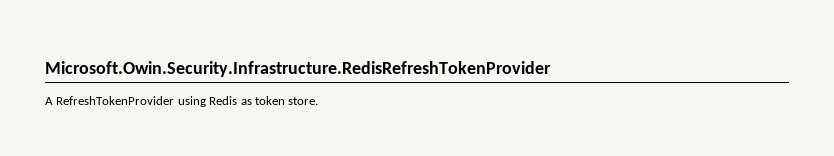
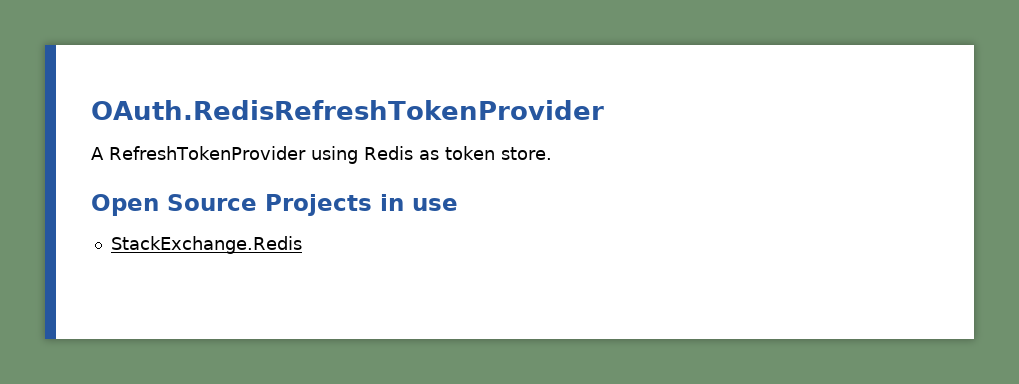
[45,61,551,77] Microsoft.Owin.Security.Infrastructure.RedisRefreshTokenProvider -> [91,100,604,120] OAuth.RedisRefreshTokenProvider
(319, 101) none -> [91,194,458,216] [110,236,302,254] // Open Source Projects in use // StackExchange.Redis

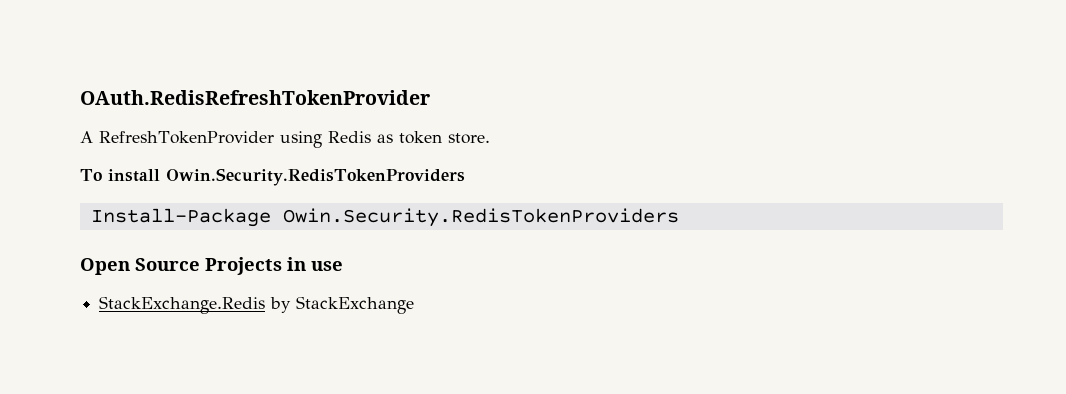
(552, 153) none -> [80,168,465,186] [90,208,679,227] // To install Owin.Security.RedisTokenProviders // Install-Package Owin.Security.RedisTokenProviders
(302, 245) none -> [270,296,415,314] by StackExchange

